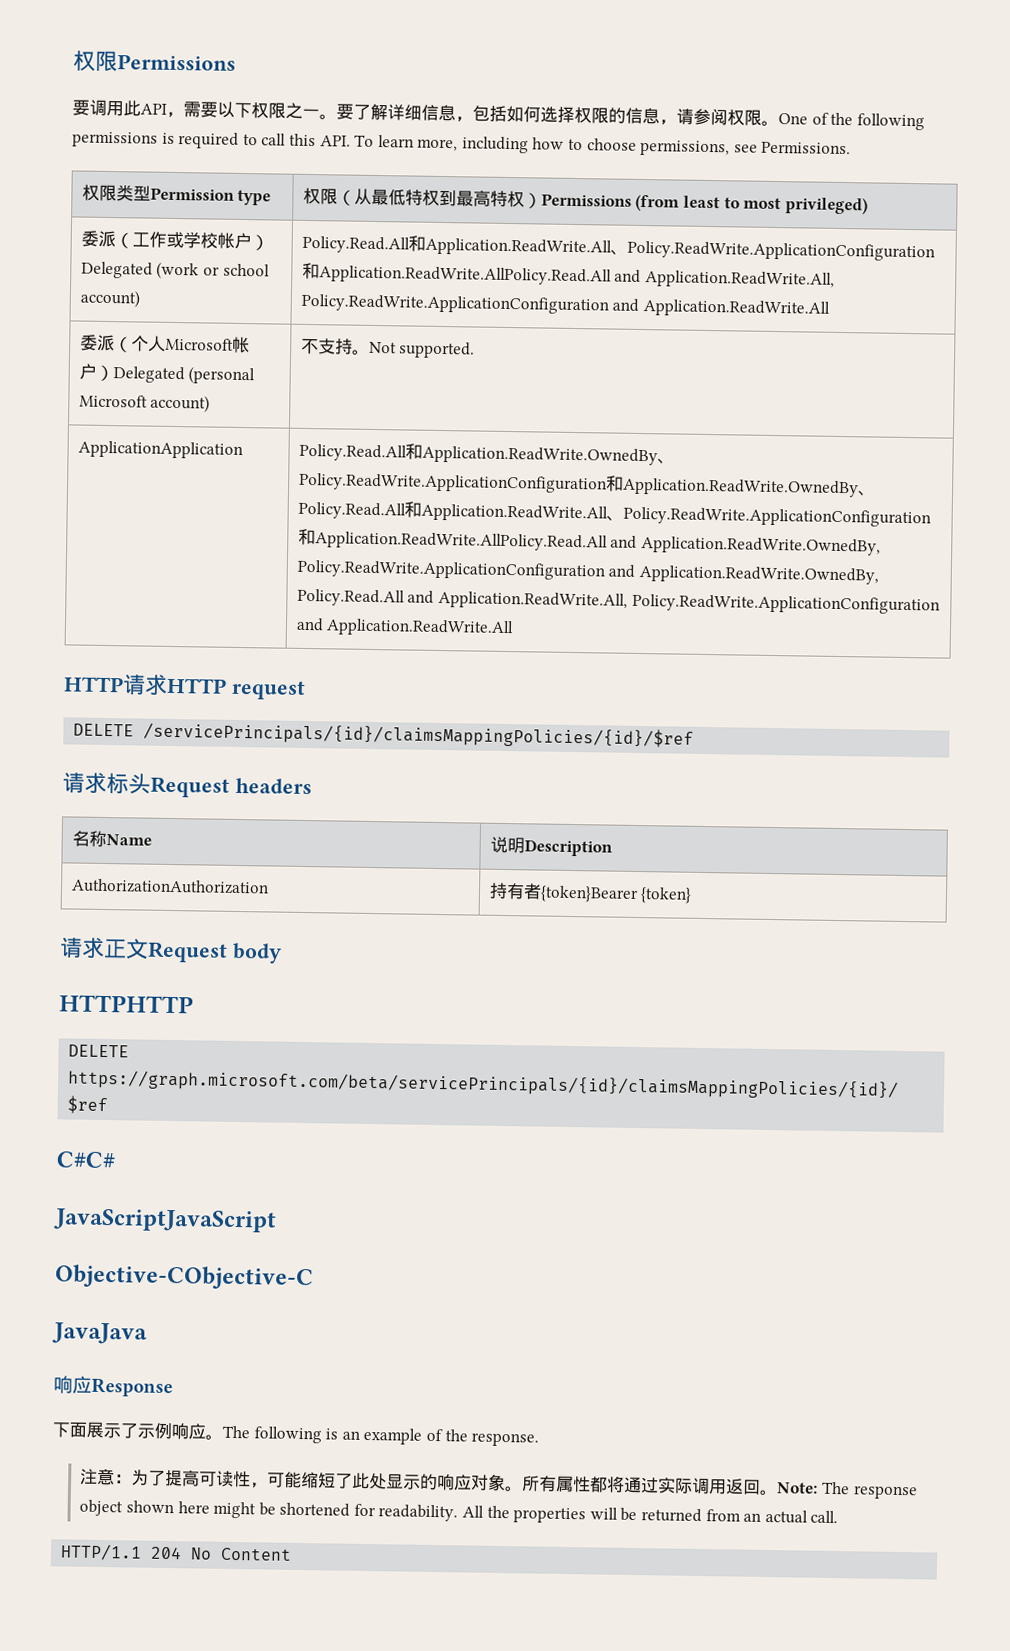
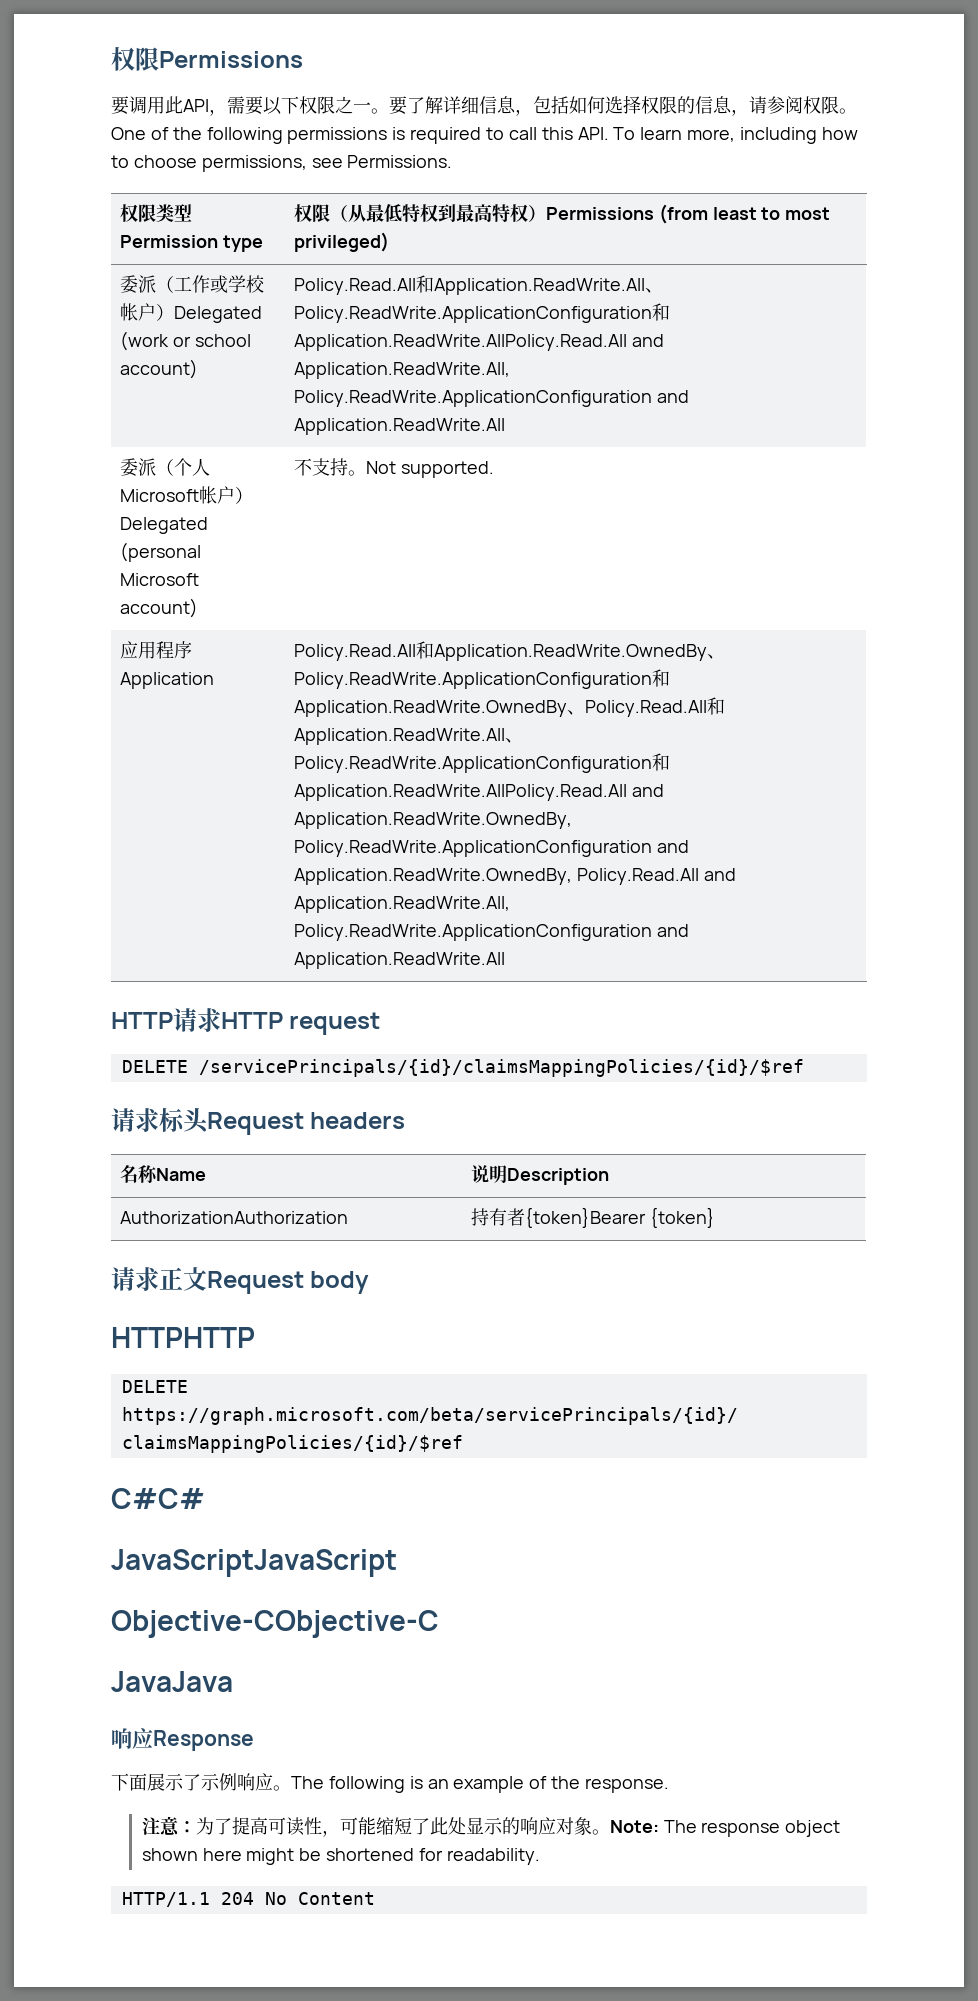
[77,440,243,460] ApplicationApplication -> [119,641,192,659] [119,672,214,689] 应用程序Application
[522,1475,779,1496] 所有属性都将通过实际调用返回。 -> (610, 1832) none
[462,1505,839,1524] All the properties will be returned from an actual call. -> (540, 1856) none

